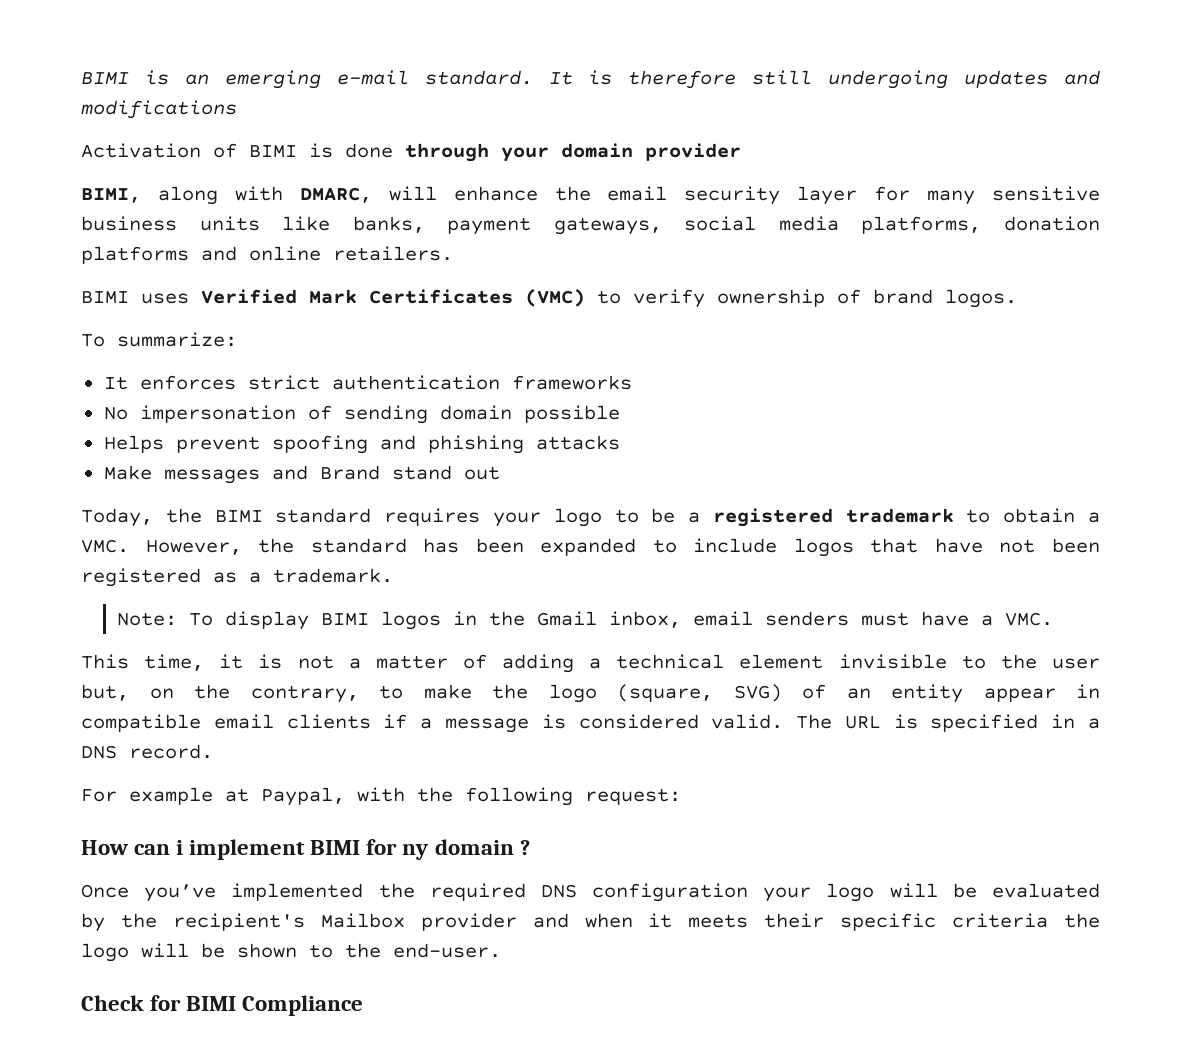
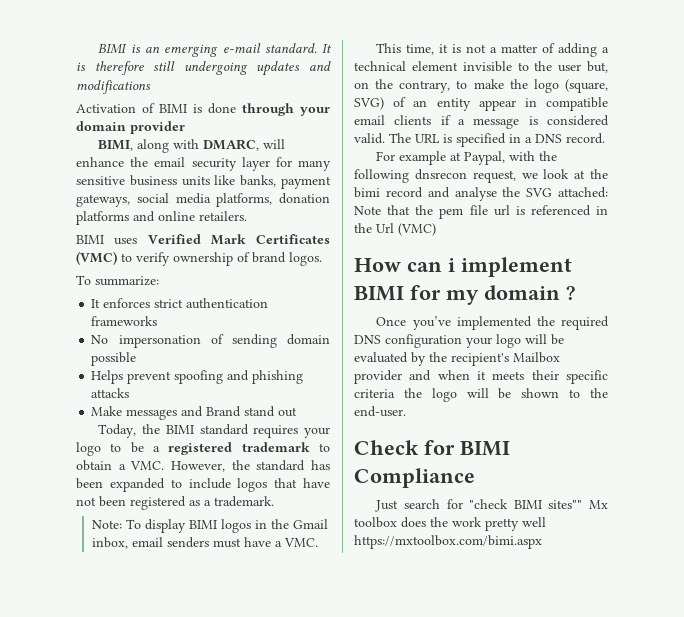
[585,788,681,805] request: -> [414,169,608,183] [354,187,608,201] [354,205,608,219] [354,223,436,236] dnsrecon request, we look at the bimi record and analyse the SVG attached: Note that the pem file url is referenced in the Url (VMC)
[402,844,429,860] ny -> [446,290,479,305] my
(364, 1005) none -> [375,499,608,512] [354,517,546,531] [354,535,542,549] // Just search for "check BIMI sites"" Mx toolbox does the work pretty well https://mxtoolbox.com/bimi.aspx

